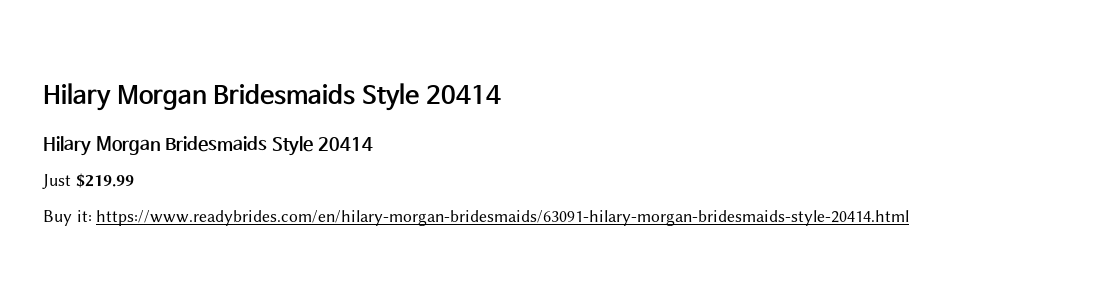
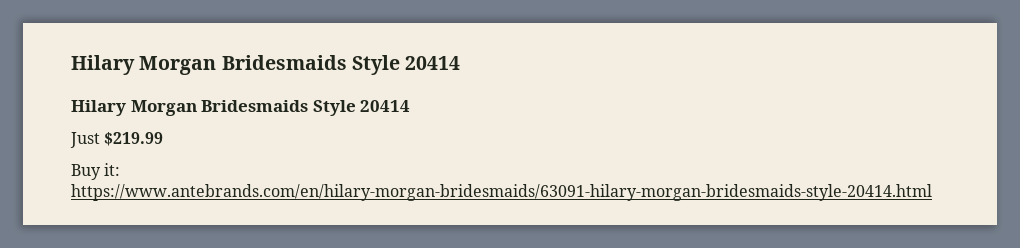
[96,210,910,226] https://www.readybrides.com/en/hilary-morgan-bridesmaids/63091-hilary-morgan-bridesmaids-style-20414.html -> [71,184,932,201] https://www.antebrands.com/en/hilary-morgan-bridesmaids/63091-hilary-morgan-bridesmaids-style-20414.html

